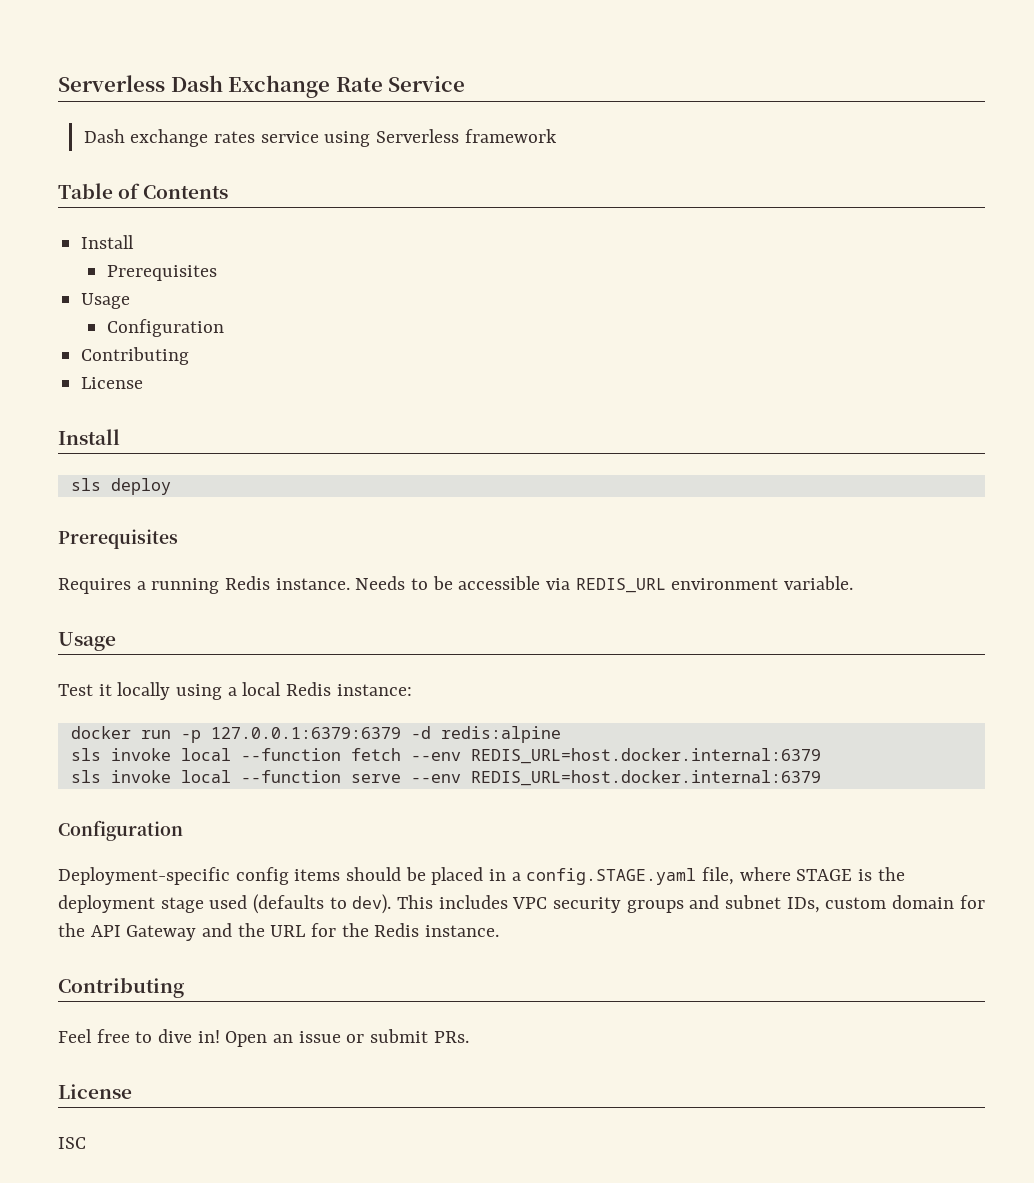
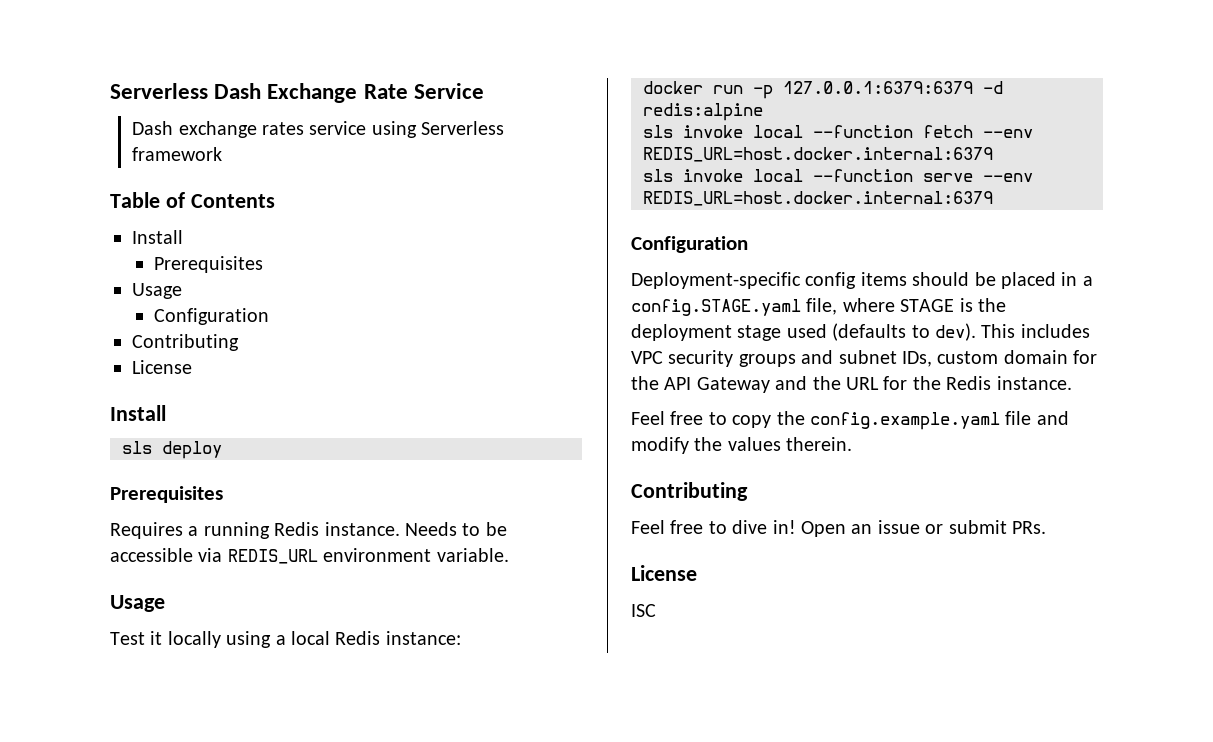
(500, 931) none -> [631,411,1069,430] [631,437,853,454] // Feel free to copy the config.example.yaml file and modify the values therein.

